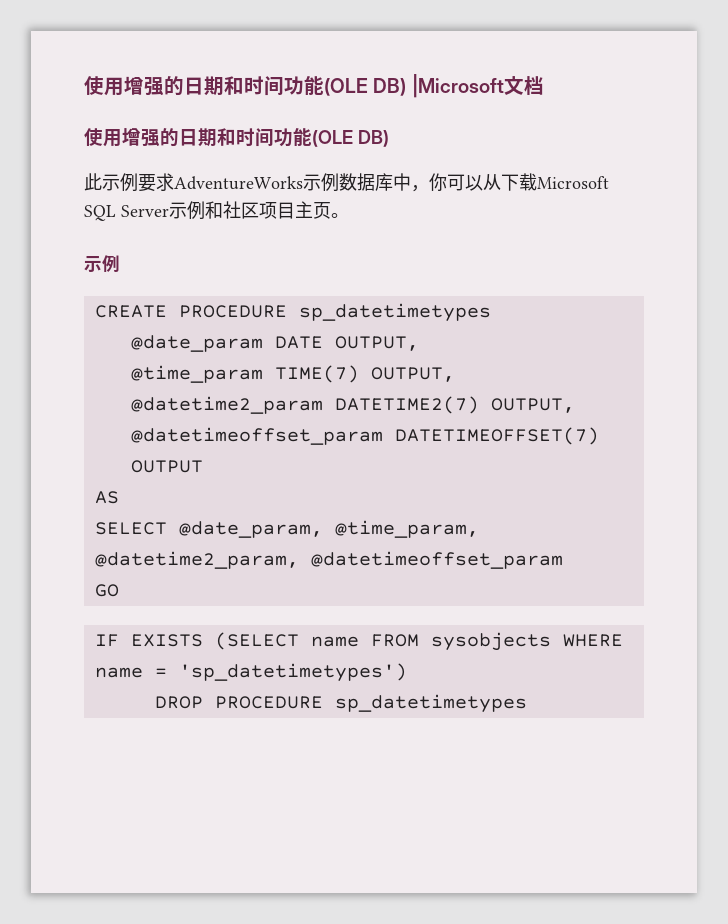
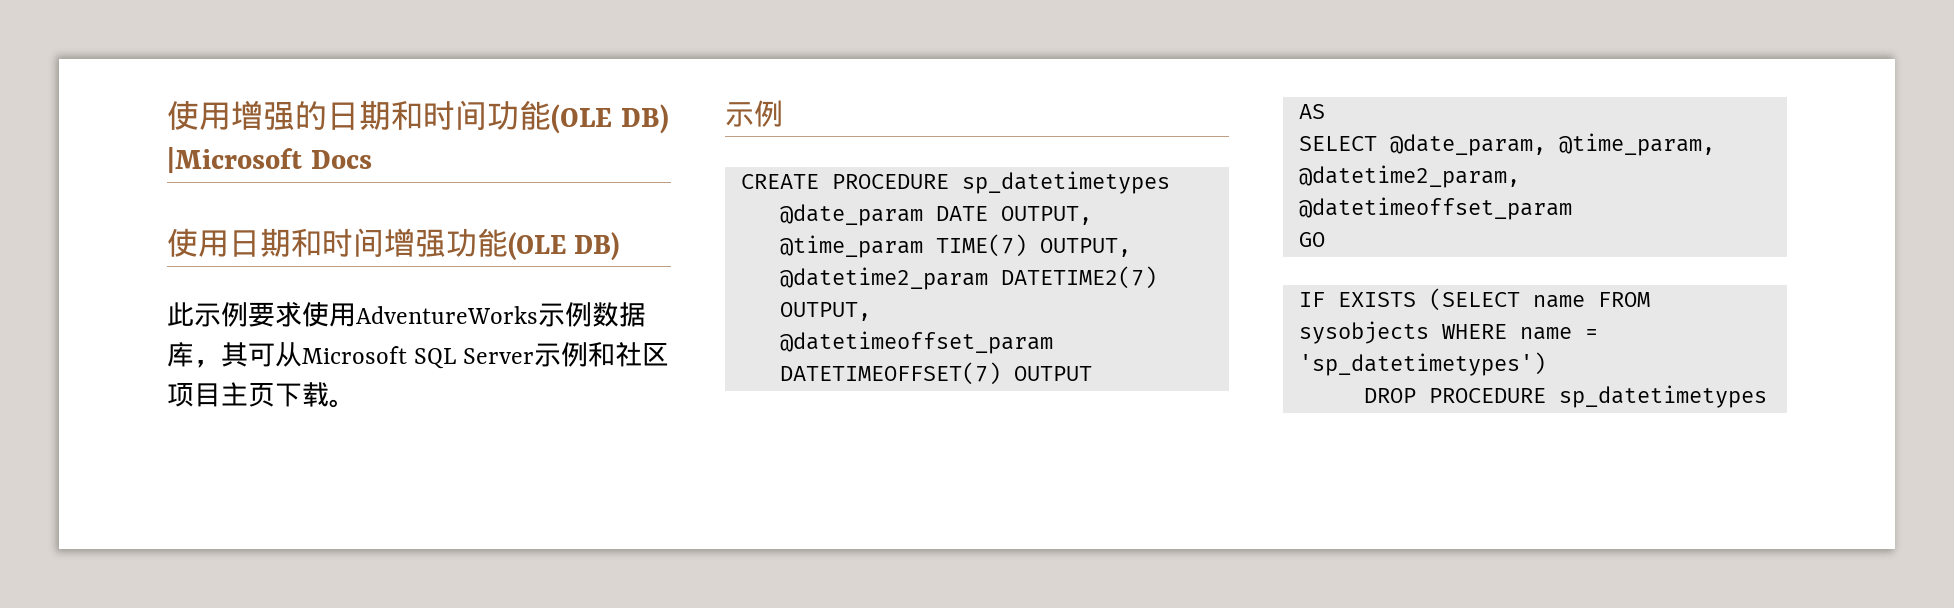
[503,76,544,95] [84,128,274,147] 文档 // 使用增强的日期和时间 -> [310,150,372,169] [167,228,446,257] Docs // 使用日期和时间增强
(174, 182) none -> [302,302,356,327] 使用
[393,173,537,192] 中，你可以从下载 -> [194,342,302,368] ，其可从
(331, 210) none -> [275,382,329,407] 下载

